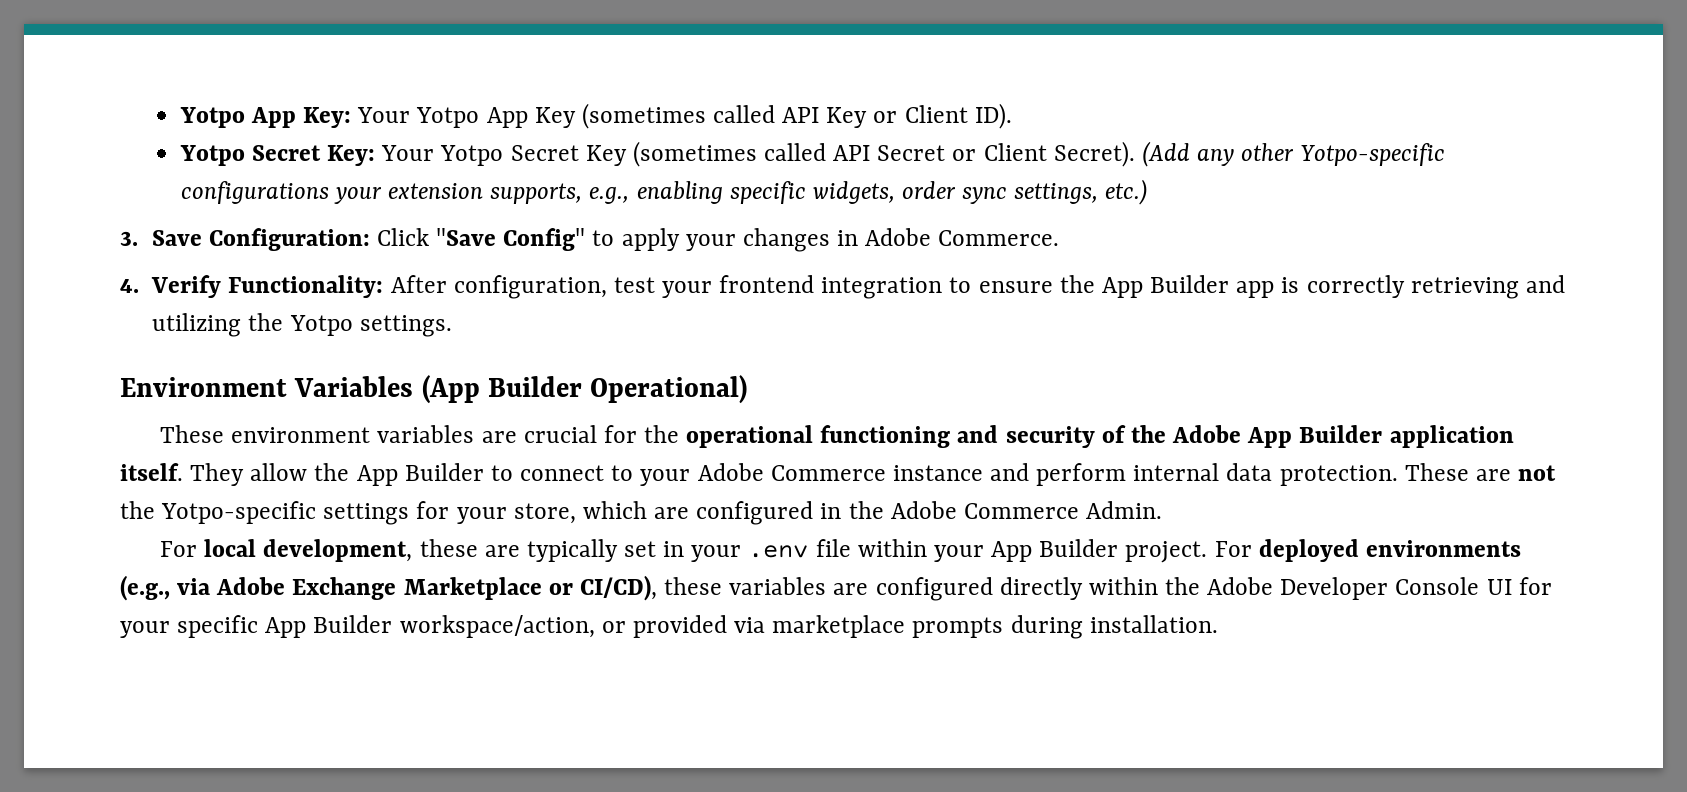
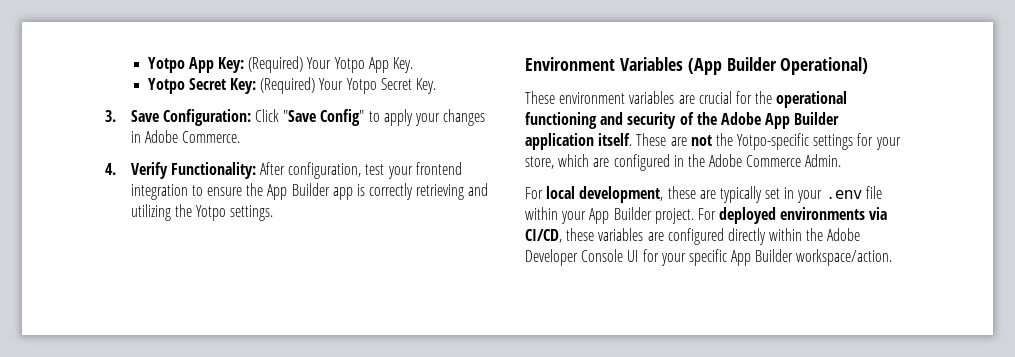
(352, 117) none -> [248,56,304,73] (Required)
[534,103,1012,129] Key (sometimes called API Key or Client ID). -> [392,57,413,73] Key.
(376, 155) none -> [260,77,316,94] (Required)
[585,141,1446,167] [180,179,1148,205] Key (sometimes called API Secret or Client Secret). (Add any other Yotpo-specific configurations your extension supports, e.g., enabling specific widgets, order sync settings, etc.) -> [415,78,436,94] Key.
[190,463,1398,486] They allow the App Builder to connect to your Adobe Commerce instance and perform internal data protection. -> (633, 139) none
[120,575,657,601] (e.g., via Adobe Exchange Marketplace or CI/CD), -> [869,207,888,220] [525,229,562,243] via CI/CD,
[399,615,1218,639] workspace/action, or provided via marketplace prompts during installation. -> [796,249,893,266] workspace/action.

